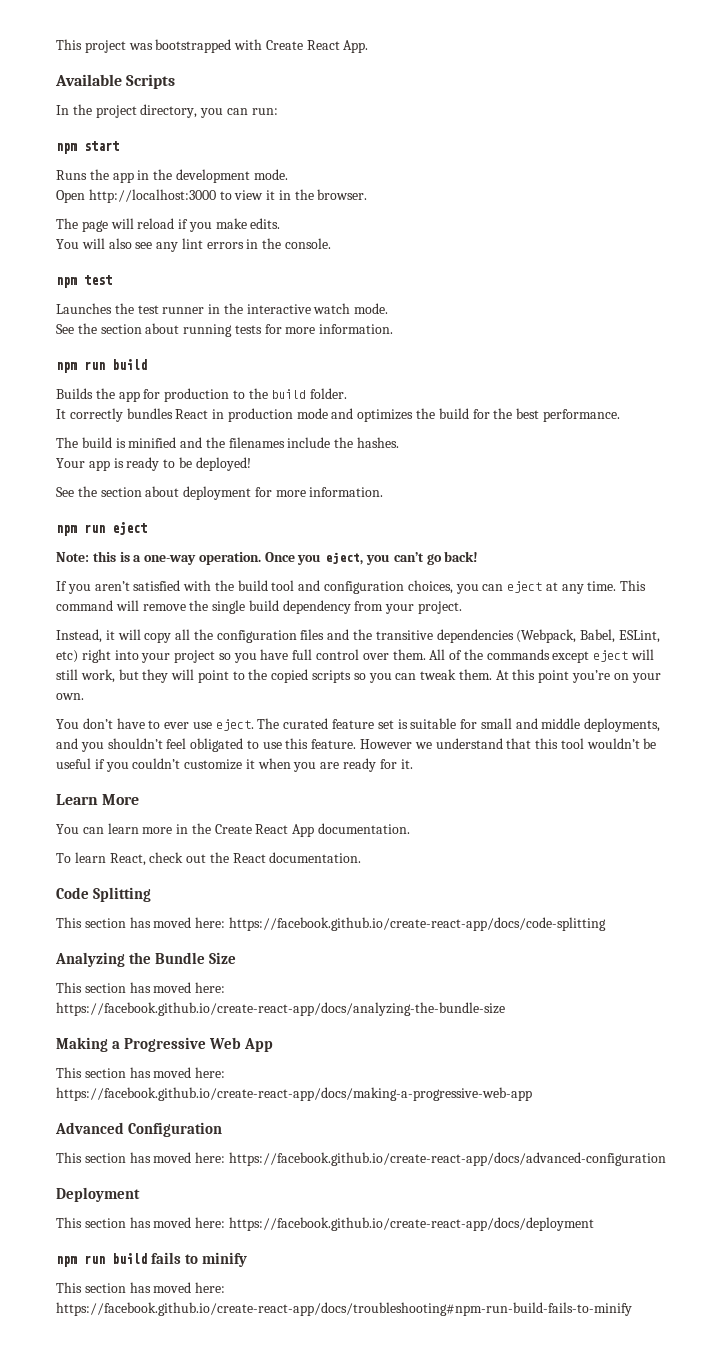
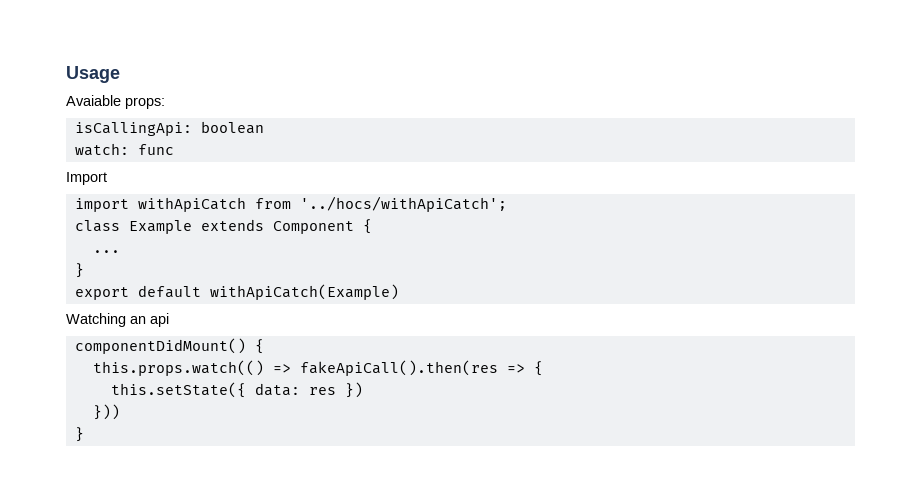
[56,39,369,53] [55,74,176,89] [56,104,278,118] [56,141,119,154] [56,169,288,183] [56,189,368,203] [56,218,281,232] [56,238,332,252] [56,275,112,288] [56,303,389,314] [56,323,394,337] [56,359,147,373] [56,388,348,402] [56,408,620,422] [56,437,400,448] [56,457,251,471] [56,486,384,500] [56,522,147,536] [56,551,479,565] [56,580,647,594] [56,600,463,614] [56,629,660,643] [56,649,655,663] [56,669,661,683] [56,693,84,700] [56,718,661,732] [56,738,657,752] [56,758,413,772] [56,794,140,805] [56,823,411,837] [56,852,362,866] [56,887,151,902] [56,917,606,931] [55,952,236,967] [56,982,226,993] [56,1002,505,1016] [56,1037,273,1052] [56,1067,226,1078] [56,1087,532,1101] [55,1122,222,1137] [56,1152,666,1166] [56,1187,140,1202] [56,1217,594,1231] [56,1252,247,1267] [56,1282,226,1293] [56,1302,632,1316] This project was bootstrapped with Create React App. // Available Scripts // In the project directory, you can run: // npm start // Runs the app in the development mode. // Open http://localhost:3000 to view it in the browser. // The page will reload if you make edits. // You will also see any lint errors in the console. // npm test // Launches the test runner in the interactive watch mode. // See the section about running tests for more information. // npm run build // Builds the app for production to the build folder. // It correctly bundles React in production mode and optimizes the build for the best performance. // The build is minified and the filenames include the hashes. // Your app is ready to be deployed! // See the section about deployment for more information. // npm run eject // Note: this is a one-way operation. Once you eject, you can’t go back! // If you aren’t satisfied with the build tool and configuration choices, you can eject at any time. This command will remove the single build dependency from your project. // Instead, it will copy all the configuration files and the transitive dependencies (Webpack, Babel, ESLint, etc) right into your project so you have full control over them. All of the commands except eject will still work, but they will point to the copied scripts so you can tweak them. At this point you’re on your own. // You don’t have to ever use eject. The curated feature set is suitable for small and middle deployments, and you shouldn’t feel obligated to use this feature. However we understand that this tool wouldn’t be useful if you couldn’t customize it when you are ready for it. // Learn More // You can learn more in the Create React App documentation. // To learn React, check out the React documentation. // Code Splitting // This section has moved here: https://facebook.github.io/create-react-app/docs/code-splitting // Analyzing the Bundle Size // This section has moved here: https://facebook.github.io/create-react-app/docs/analyzing-the-bundle-size // Making a Progressive Web App // This section has moved here: https://facebook.github.io/create-react-app/docs/making-a-progressive-web-app // Advanced Configuration // This section has moved here: https://facebook.github.io/create-react-app/docs/advanced-configuration // Deployment // This section has moved here: https://facebook.github.io/create-react-app/docs/deployment // npm run build fails to minify // This section has moved here: https://facebook.github.io/create-react-app/docs/troubleshooting#npm-run-build-fails-to-minify -> [66,66,120,83] [66,95,165,109] [74,121,264,136] [74,143,174,156] [66,172,107,185] [74,196,507,212] [74,219,372,234] [92,250,120,253] [74,263,84,278] [74,284,399,300] [66,313,169,327] [74,338,264,354] [92,360,543,376] [110,382,363,398] [92,404,120,420] [74,427,84,442] Usage // Avaiable props: // isCallingApi: boolean // watch: func // Import // import withApiCatch from '../hocs/withApiCatch'; // class Example extends Component { // ... // } // export default withApiCatch(Example) // Watching an api // componentDidMount() { // this.props.watch(() => fakeApiCall().then(res => { // this.setState({ data: res }) // })) // }

